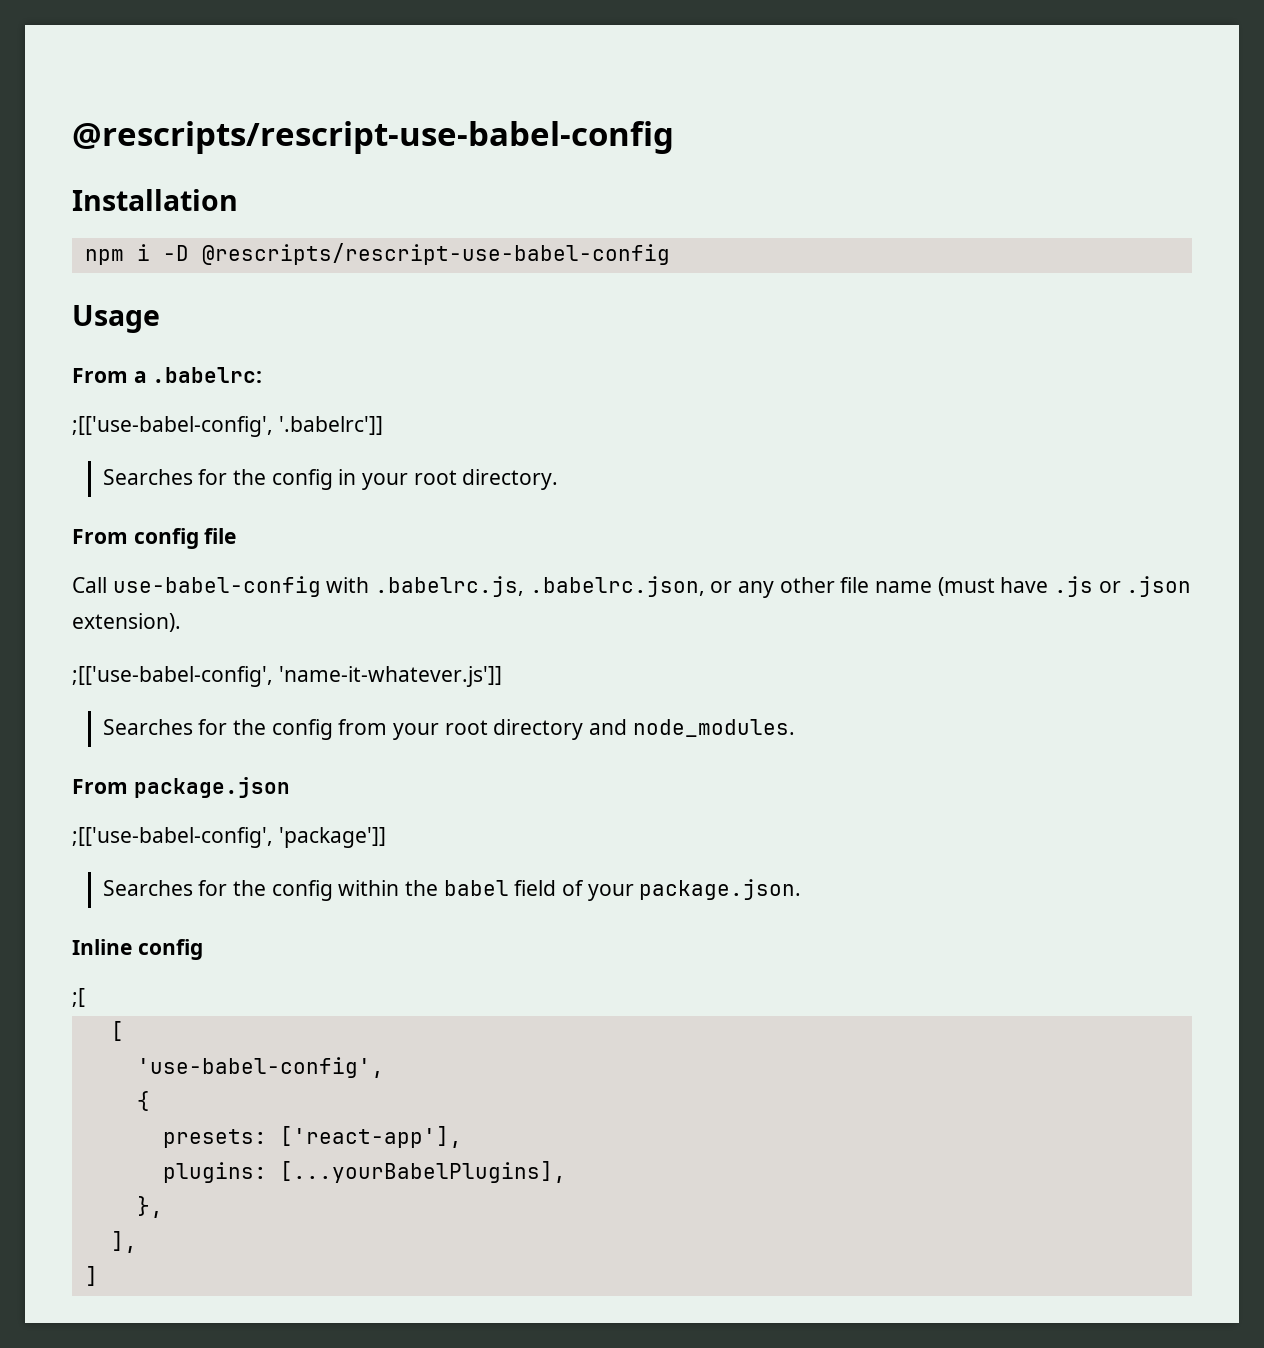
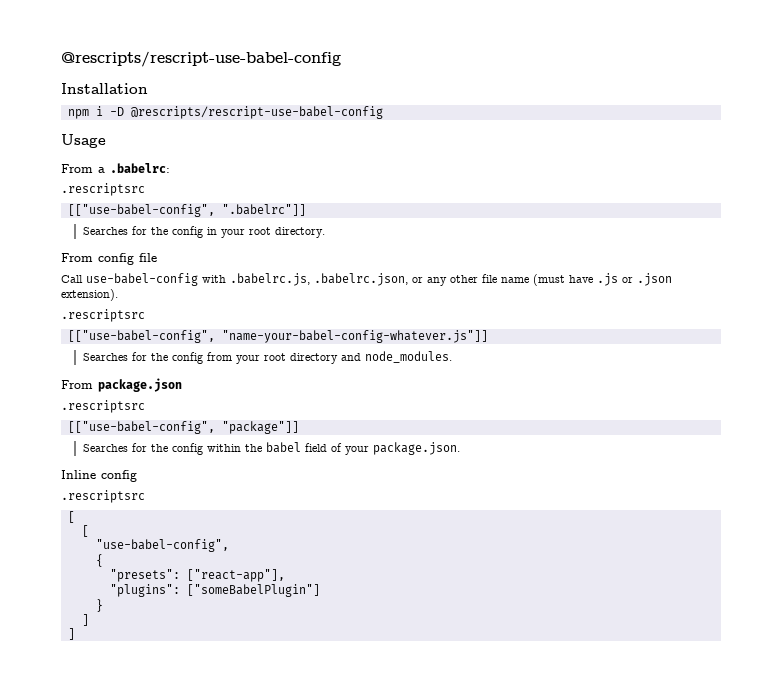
[72,416,383,437] ;[['use-babel-config', '.babelrc']] -> [61,183,145,196] [67,204,306,217] .rescriptsrc // [["use-babel-config", ".babelrc"]]
[72,666,502,687] ;[['use-babel-config', 'name-it-whatever.js']] -> [61,309,145,322] [67,330,488,343] .rescriptsrc // [["use-babel-config", "name-your-babel-config-whatever.js"]]
[72,827,386,848] ;[['use-babel-config', 'package']] -> [61,400,145,413] [67,421,299,434] .rescriptsrc // [["use-babel-config", "package"]]
[72,988,85,1007] [110,1021,124,1041] [136,1057,384,1078] ;[ // [ // 'use-babel-config', -> [61,490,145,503] [67,511,75,523] [81,525,89,537] [95,539,229,552] .rescriptsrc // [ // [ // "use-babel-config",
[162,1126,462,1148] [162,1161,566,1183] [136,1196,163,1218] [110,1231,137,1253] [84,1266,98,1286] presets: ['react-app'], // plugins: [...yourBabelPlugins], // }, // ], // ] -> [109,569,285,582] [109,584,320,597] [95,599,103,612] [81,614,89,626] [67,628,75,640] "presets": ["react-app"], // "plugins": ["someBabelPlugin"] // } // ] // ]

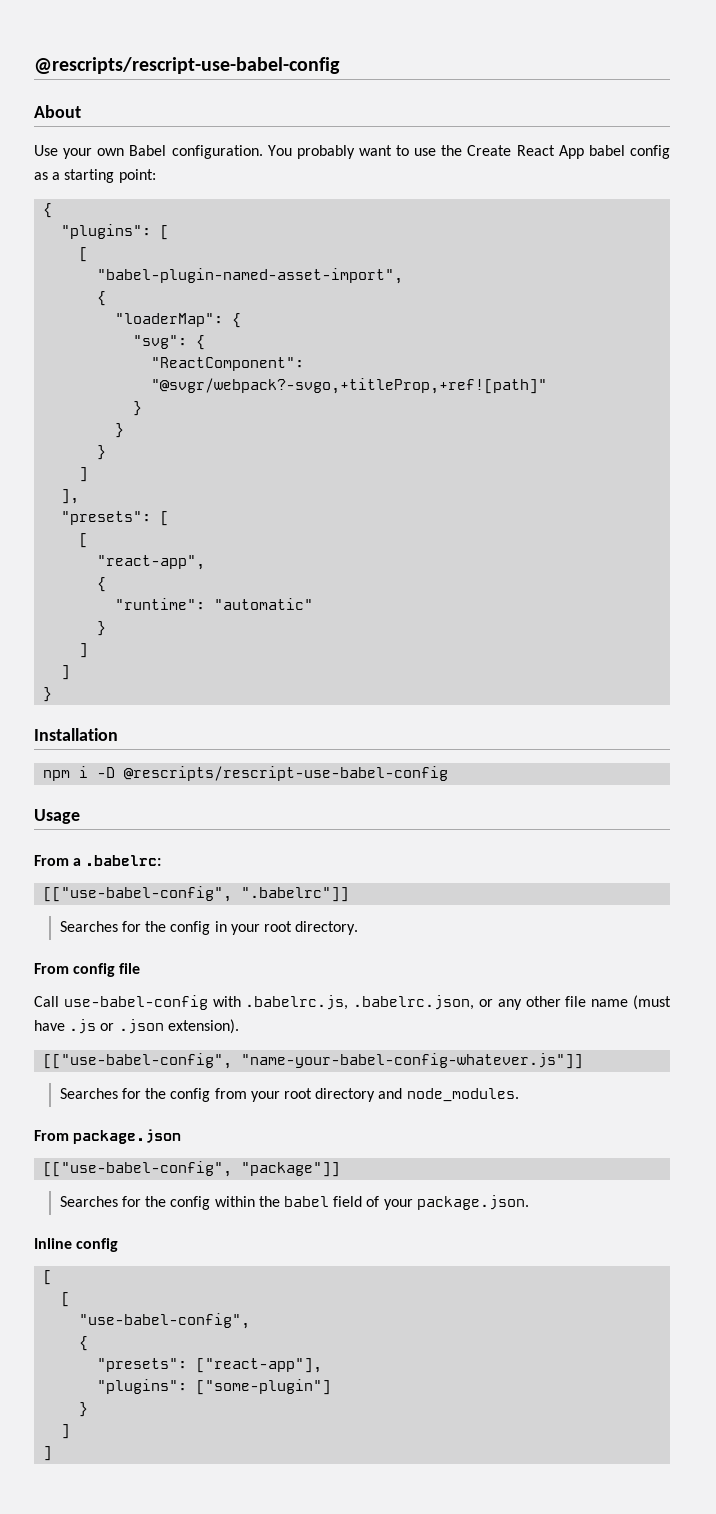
[61,51,341,67] @rescripts/rescript-use-babel-config -> [34,57,340,74] [34,105,81,118] [34,145,670,159] [34,169,156,183] [43,203,53,218] [61,224,170,240] [79,247,89,262] [97,268,404,284] [97,291,107,306] [115,313,242,328] [133,335,206,350] [151,357,305,371] [151,378,548,394] [133,401,143,416] [115,423,125,438] [97,445,107,460] [79,467,89,482] [61,489,80,504] [61,511,170,526] [79,533,89,548] [97,555,206,570] [97,577,107,592] [115,598,314,610] [97,621,107,636] [79,643,89,658] [61,665,71,680] [43,687,53,702] @rescripts/rescript-use-babel-config // About // Use your own Babel configuration. You probably want to use the Create React App babel config as a starting point: // { // "plugins": [ // [ // "babel-plugin-named-asset-import", // { // "loaderMap": { // "svg": { // "ReactComponent": "@svgr/webpack?-svgo,+titleProp,+ref![path]" // } // } // } // ] // ], // "presets": [ // [ // "react-app", // { // "runtime": "automatic" // } // ] // ] // }
[61,183,145,196] // .rescriptsrc -> (162, 860) none
[61,309,145,322] // .rescriptsrc -> (239, 1026) none
[61,400,145,413] // .rescriptsrc -> (182, 1136) none
[61,490,145,503] // .rescriptsrc -> (119, 1245) none
[186,584,320,597] ["someBabelPlugin"] -> [196,1379,332,1395] ["some-plugin"]

